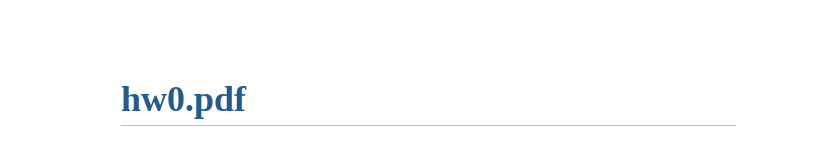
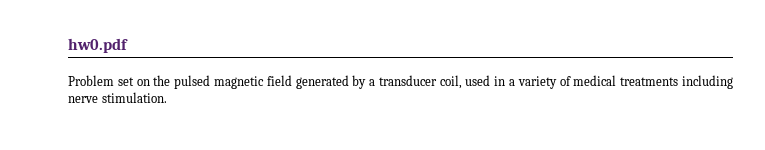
(247, 102) none -> [68,75,733,89] [68,92,167,103] // Problem set on the pulsed magnetic field generated by a transducer coil, used in a variety of medical treatments including nerve stimulation.

